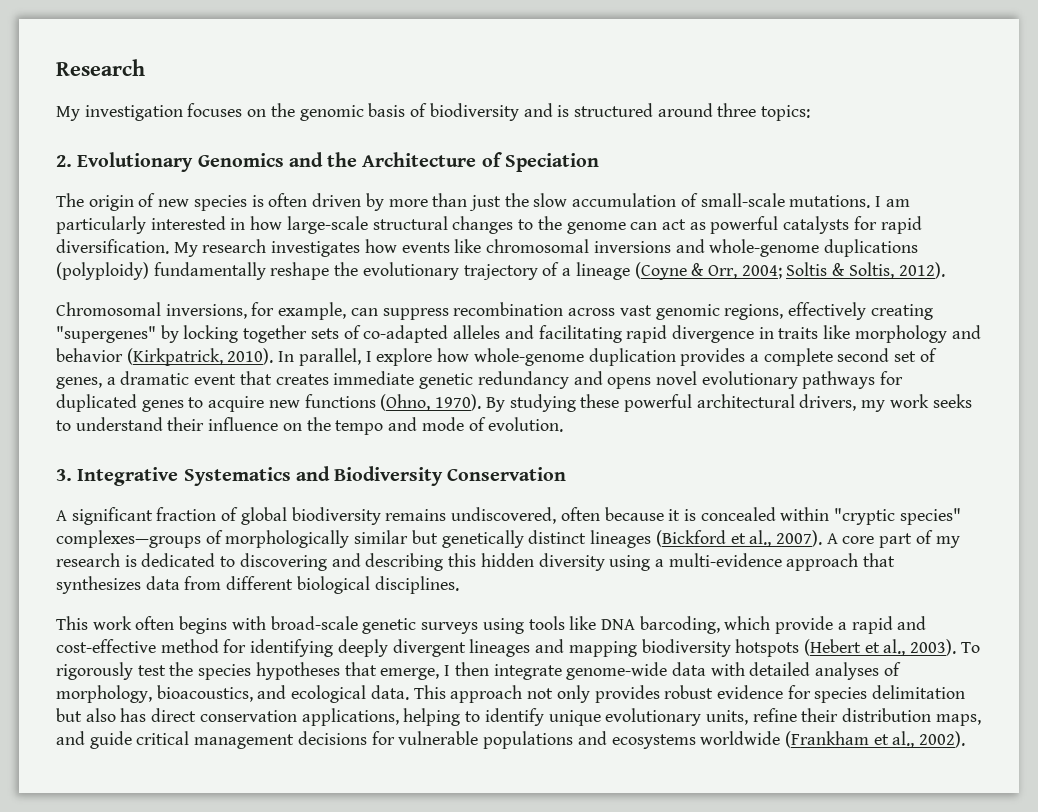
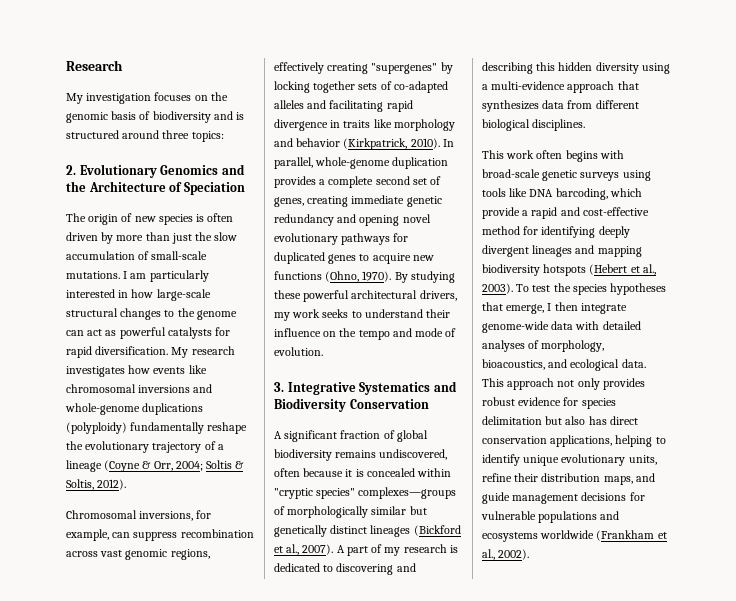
[365,348,470,366] I explore how -> (313, 163) none
[106,371,329,385] a dramatic event that creates -> [307,196,349,207] creating
[607,377,652,389] opens -> [359,215,400,226] opening
[842,536,875,544] core -> (345, 549) none
[56,662,133,680] rigorously -> (530, 288) none
[136,731,190,745] critical -> (510, 498) none

